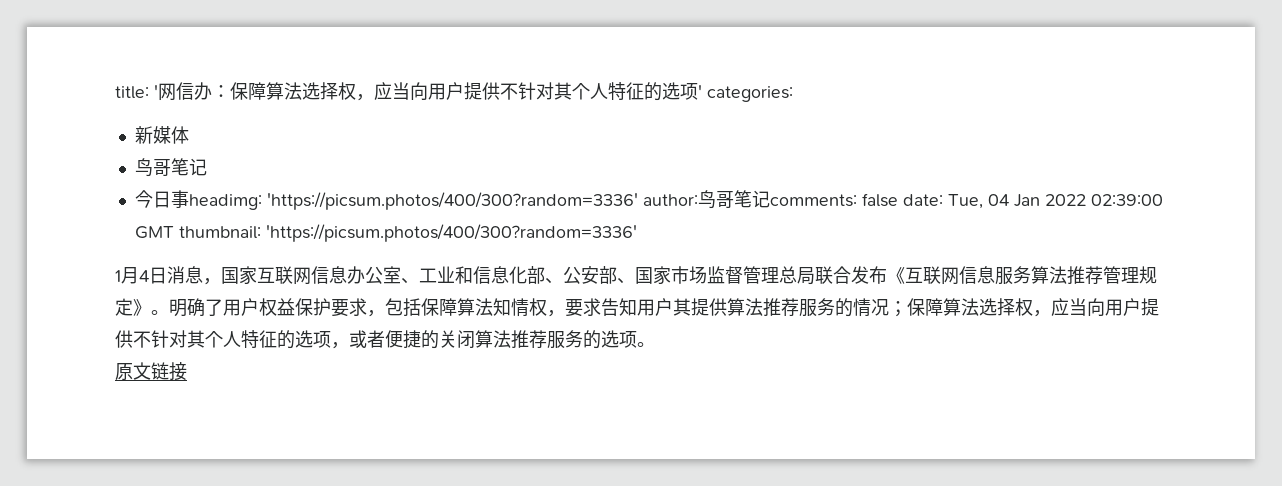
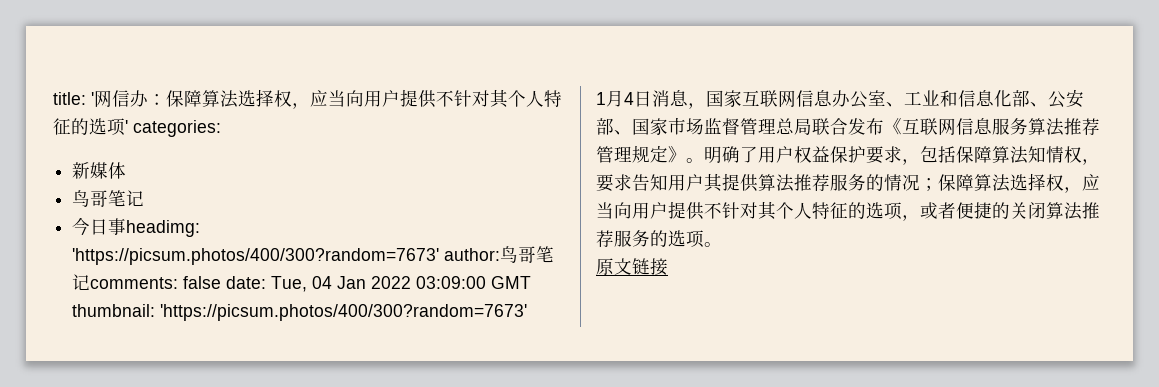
[266,192,638,210] 'https://picsum.photos/400/300?random=3336' -> [72,248,440,265] 'https://picsum.photos/400/300?random=7673'
[1090,194,1163,206] 02:39:00 -> [416,276,487,289] 03:09:00
[265,224,637,242] 'https://picsum.photos/400/300?random=3336' -> [160,304,528,321] 'https://picsum.photos/400/300?random=7673'

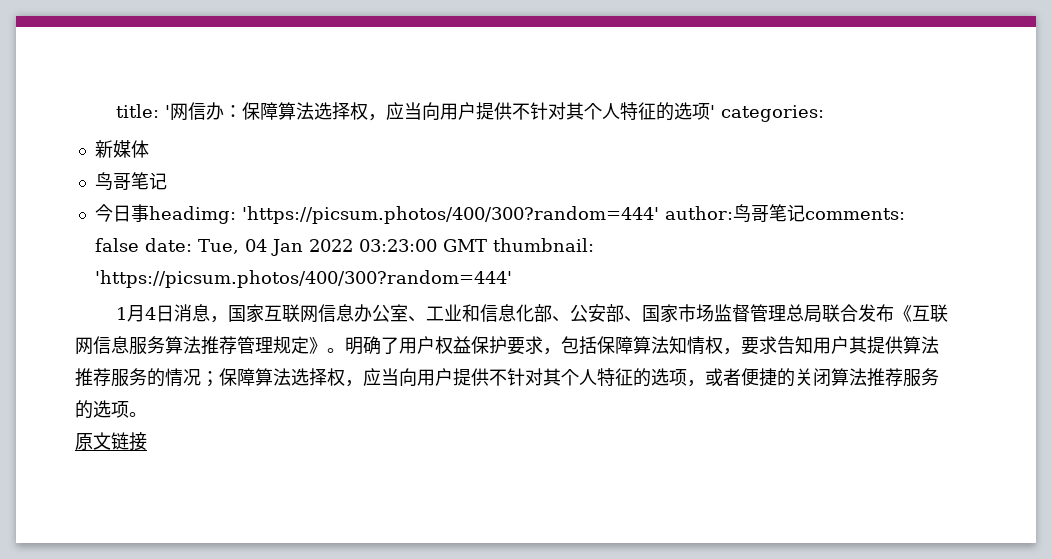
[72,248,440,265] 'https://picsum.photos/400/300?random=7673' -> [241,206,659,224] 'https://picsum.photos/400/300?random=444'
[416,276,487,289] 03:09:00 -> [358,239,437,252] 03:23:00
[160,304,528,321] 'https://picsum.photos/400/300?random=7673' -> [94,270,512,288] 'https://picsum.photos/400/300?random=444'

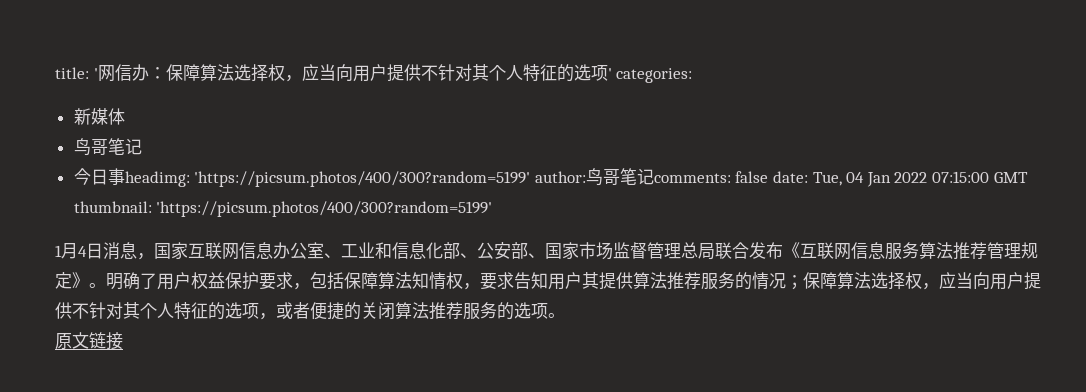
[241,206,659,224] 'https://picsum.photos/400/300?random=444' -> [194,171,531,187] 'https://picsum.photos/400/300?random=5199'
[358,239,437,252] 03:23:00 -> [932,171,990,183] 07:15:00
[94,270,512,288] 'https://picsum.photos/400/300?random=444' -> [156,201,493,217] 'https://picsum.photos/400/300?random=5199'

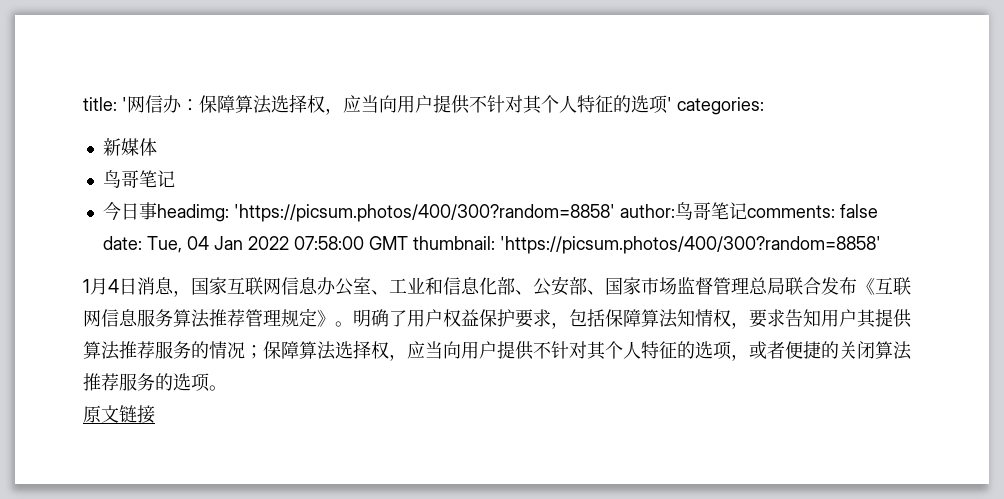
[194,171,531,187] 'https://picsum.photos/400/300?random=5199' -> [233,204,615,222] 'https://picsum.photos/400/300?random=8858'
[932,171,990,183] 07:15:00 -> [293,236,364,250] 07:58:00
[156,201,493,217] 'https://picsum.photos/400/300?random=5199' -> [499,236,881,254] 'https://picsum.photos/400/300?random=8858'

